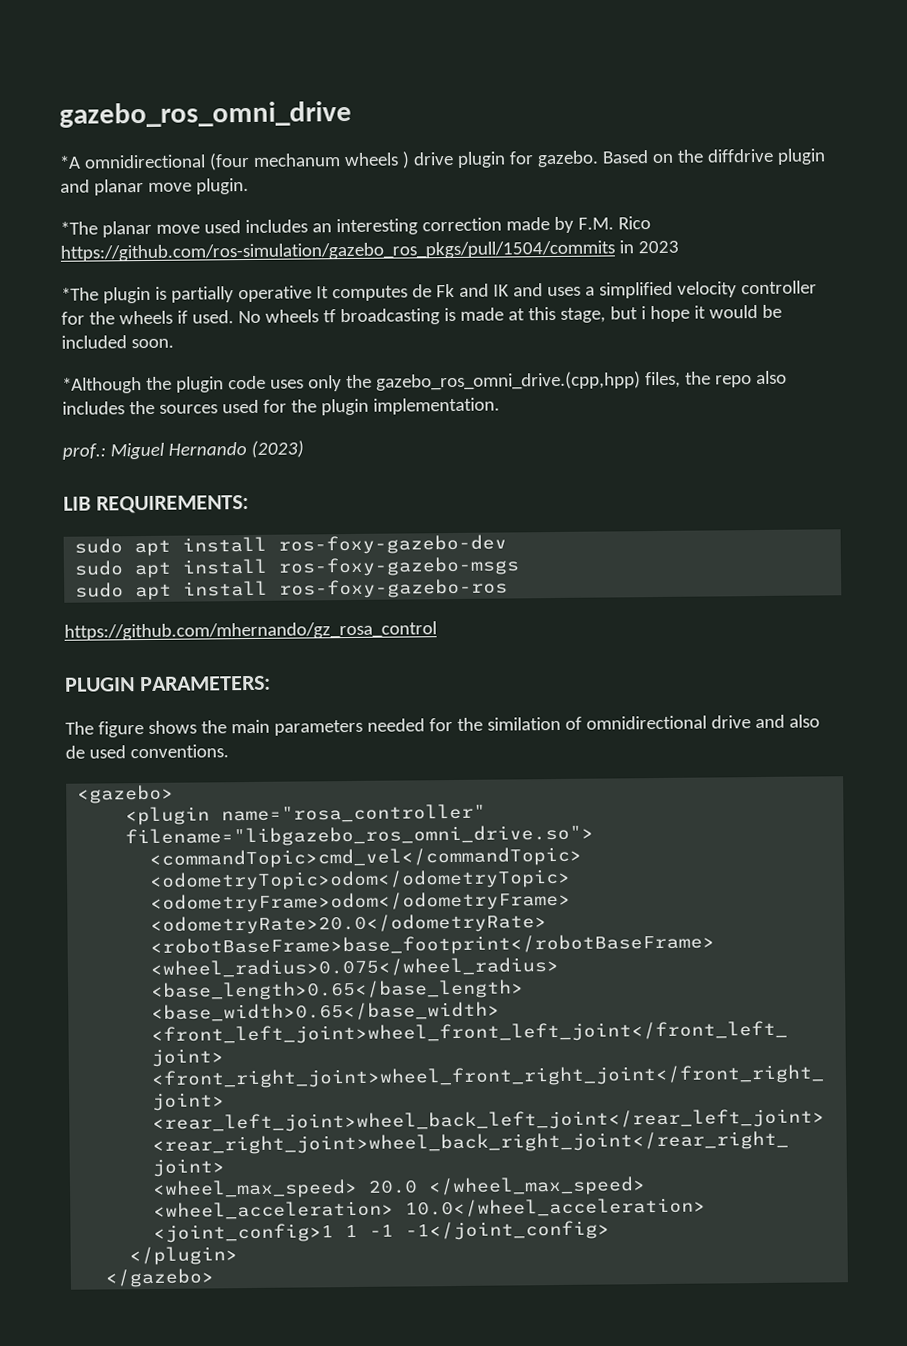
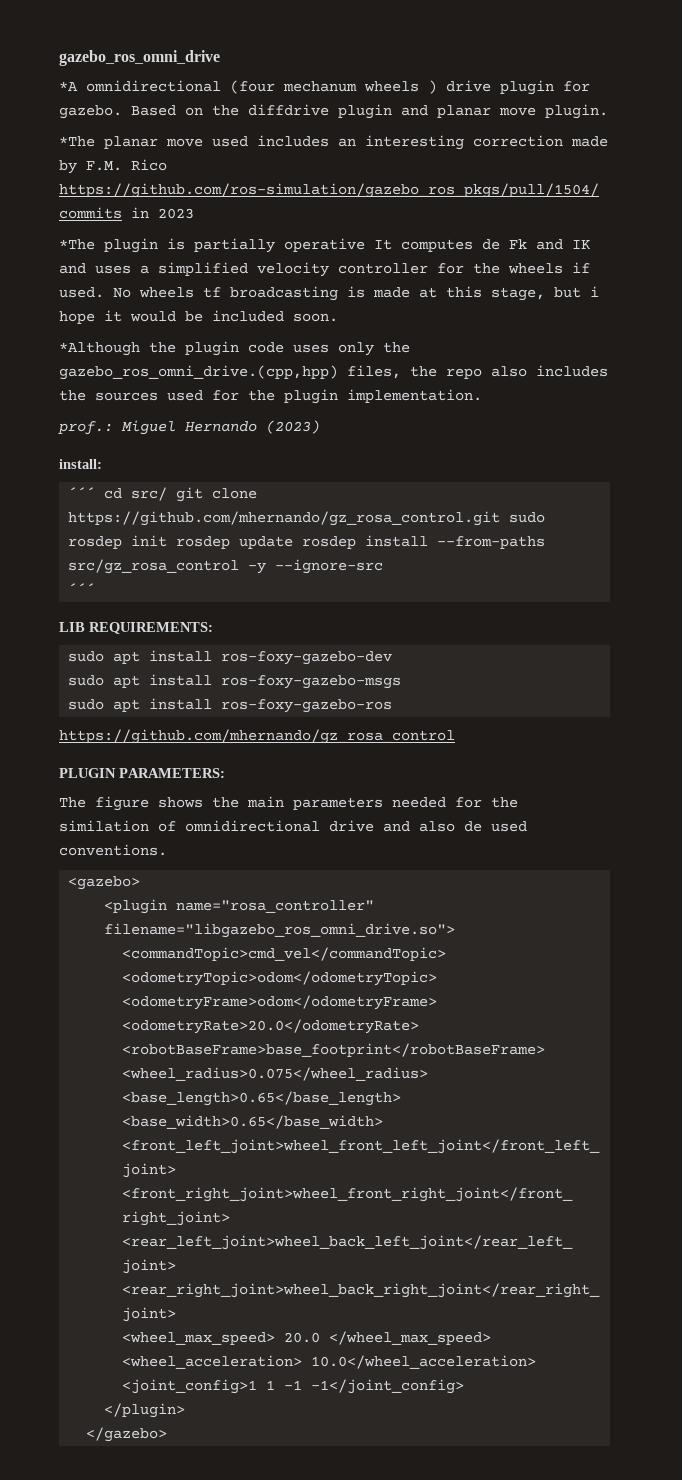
(304, 449) none -> [59,459,102,469] [68,487,258,502] [68,511,546,526] [68,535,546,549] [68,559,384,574] [68,583,96,594] // install: // ´´´ cd src/ git clone https://github.com/mhernando/gz_rosa_control.git sudo rosdep init rosdep update rosdep install --from-paths src/gz_rosa_control -y --ignore-src // ´´´

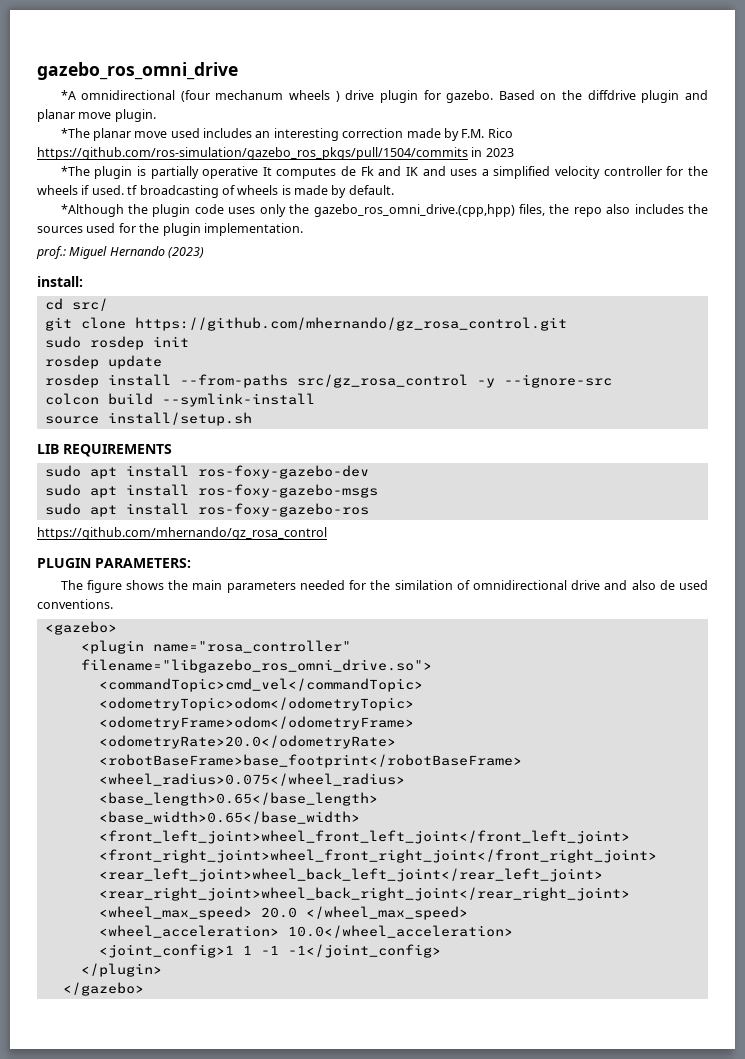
[113,286,599,301] [59,310,338,324] No wheels tf broadcasting is made at this stage, but i hope it would be included soon. -> [127,185,394,198] tf broadcasting of wheels is made by default.
[68,487,96,498] ´´´ -> (83, 281) none
(168, 494) none -> (108, 304) //
(501, 518) none -> (567, 324) //
(168, 541) none -> (189, 341) //
(294, 542) none -> (162, 362) //
[68,583,96,594] ´´´ -> [44,393,315,407] [44,412,252,426] colcon build --symlink-install // source install/setup.sh
[89,622,213,634] REQUIREMENTS: -> [63,444,172,457] REQUIREMENTS

